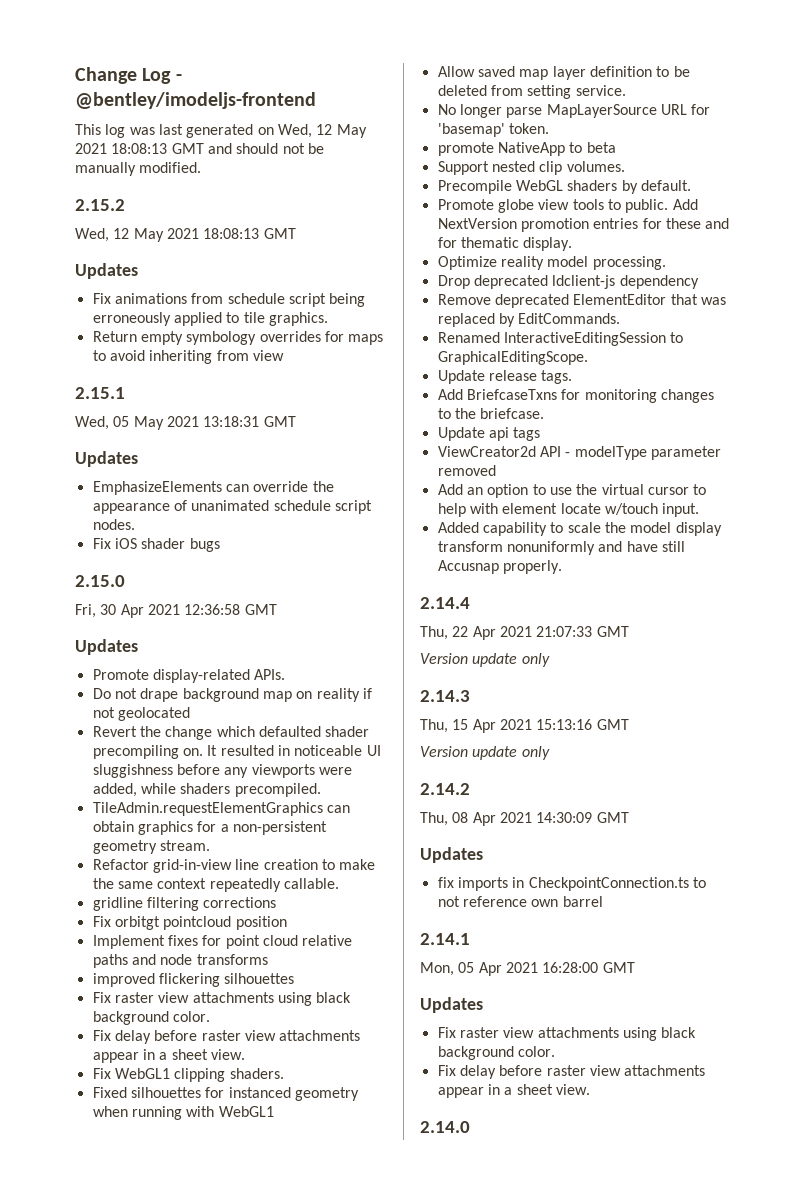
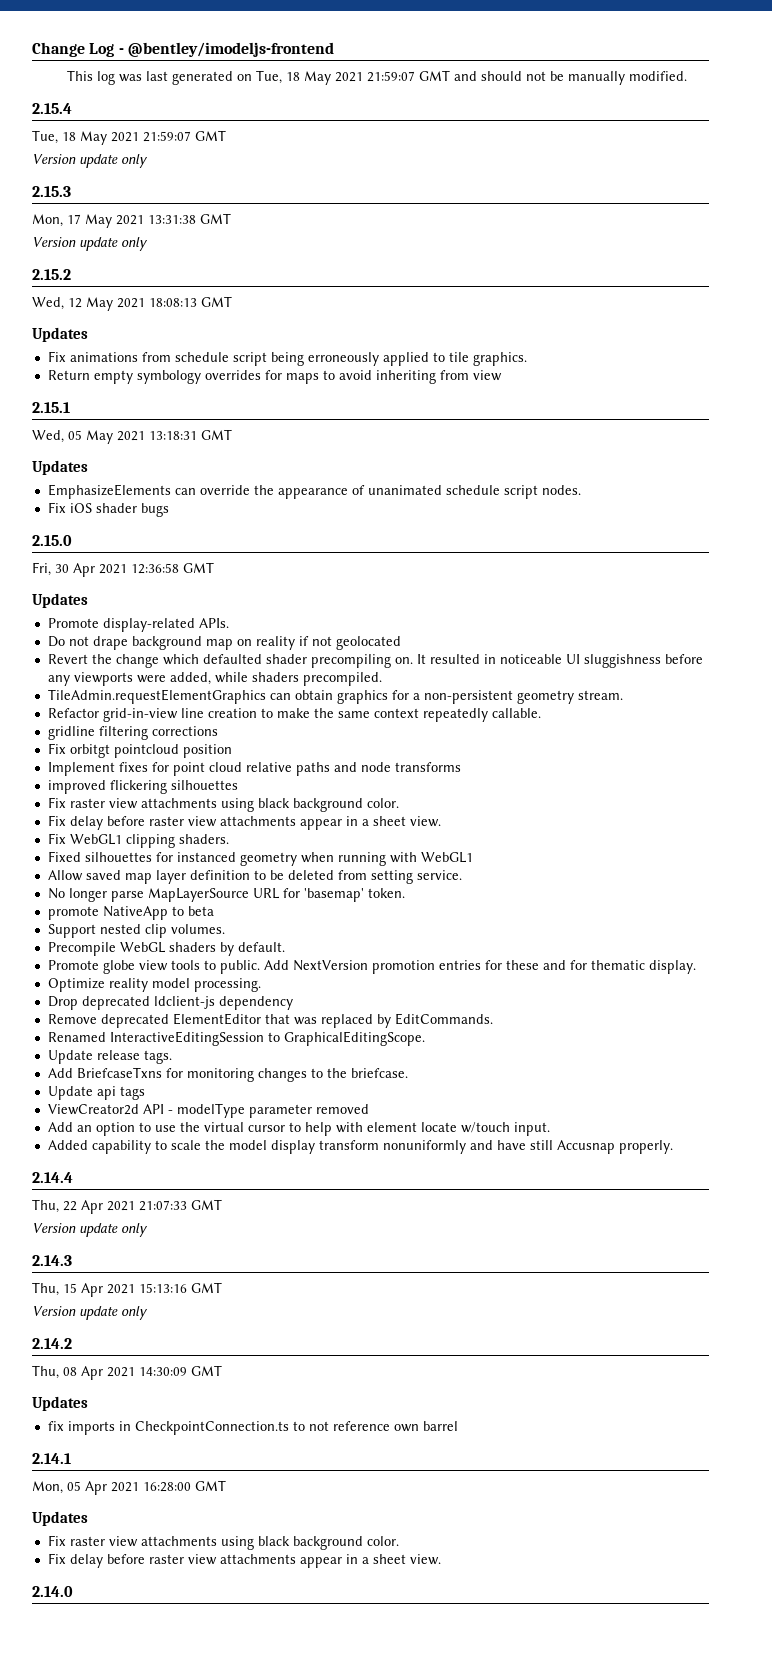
[277,124,367,138] [75,143,168,154] Wed, 12 May 2021 18:08:13 -> [256,70,416,85] Tue, 18 May 2021 21:59:07
(202, 167) none -> [32,103,72,114] [32,130,226,145] [32,154,148,168] [32,186,71,197] [32,213,231,228] [32,237,148,251] // 2.15.4 // Tue, 18 May 2021 21:59:07 GMT // Version update only // 2.15.3 // Mon, 17 May 2021 13:31:38 GMT // Version update only

